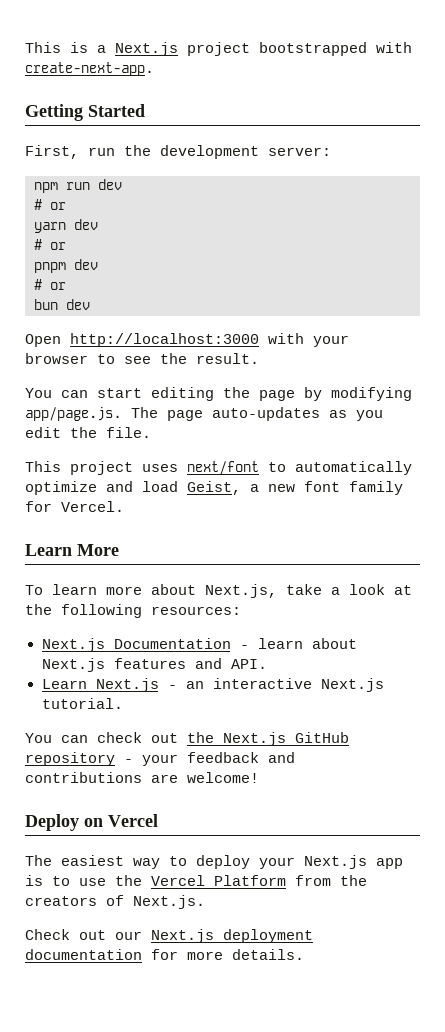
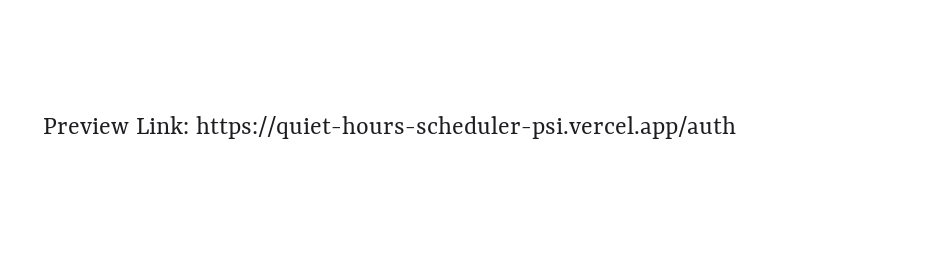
[25,42,412,56] [25,62,154,76] [25,104,145,121] [25,145,331,159] [34,179,122,193] [34,199,66,210] [34,219,98,233] [34,239,66,250] [34,259,98,273] [34,279,66,290] [34,299,90,310] [25,333,349,347] [25,353,259,364] [25,387,412,401] [25,407,383,421] [25,427,151,438] [25,461,412,475] [25,481,403,495] [25,501,124,512] [25,544,119,556] [25,584,412,598] [25,604,241,618] [41,638,357,652] [41,658,267,672] [41,678,384,692] [41,698,123,709] [25,732,349,746] [25,752,295,766] [25,772,259,783] [25,814,158,831] [25,855,403,869] [25,875,367,886] [25,895,205,909] [25,929,313,943] [25,949,304,960] This is a Next.js project bootstrapped with create-next-app. // Getting Started // First, run the development server: // npm run dev // # or // yarn dev // # or // pnpm dev // # or // bun dev // Open http://localhost:3000 with your browser to see the result. // You can start editing the page by modifying app/page.js. The page auto-updates as you edit the file. // This project uses next/font to automatically optimize and load Geist, a new font family for Vercel. // Learn More // To learn more about Next.js, take a look at the following resources: // Next.js Documentation - learn about Next.js features and API. // Learn Next.js - an interactive Next.js tutorial. // You can check out the Next.js GitHub repository - your feedback and contributions are welcome! // Deploy on Vercel // The easiest way to deploy your Next.js app is to use the Vercel Platform from the creators of Next.js. // Check out our Next.js deployment documentation for more details. -> [43,116,737,139] Preview Link: https://quiet-hours-scheduler-psi.vercel.app/auth

